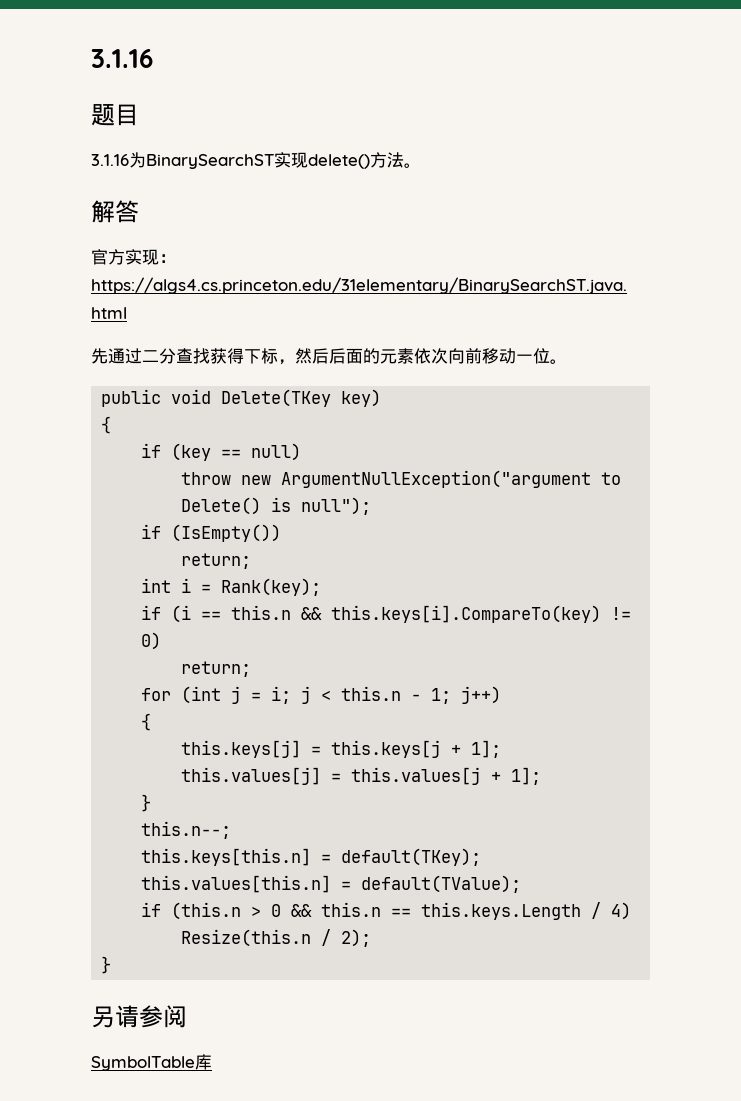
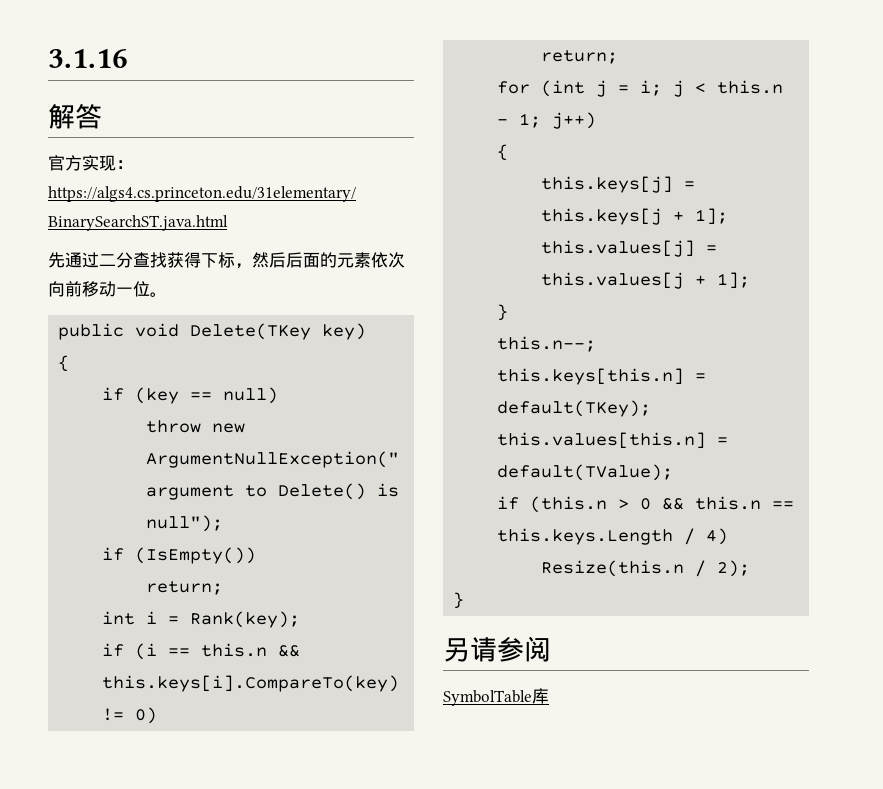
[91,49,154,68] [91,104,139,126] [91,152,421,169] 3.1.16 // 题目 // 3.1.16为BinarySearchST实现delete()方法。 -> [48,49,128,68] 3.1.16

